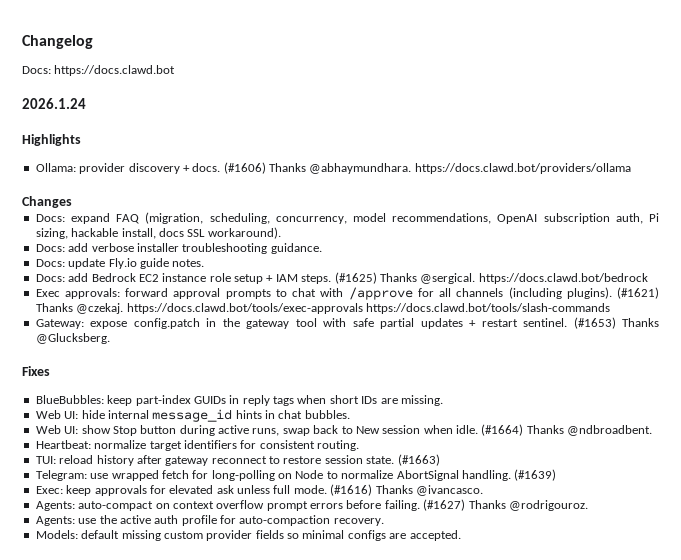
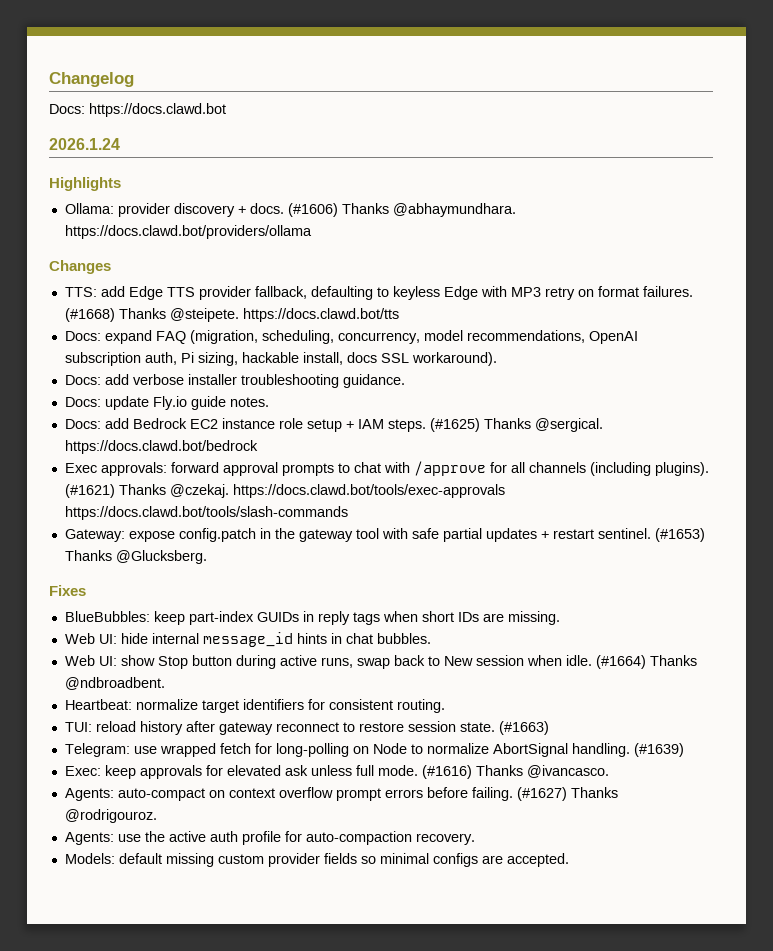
(72, 202) none -> [64,286,693,300] [64,308,399,322] // TTS: add Edge TTS provider fallback, defaulting to keyless Edge with MP3 retry on format failures. (#1668) Thanks @steipete. https://docs.clawd.bot/tts

